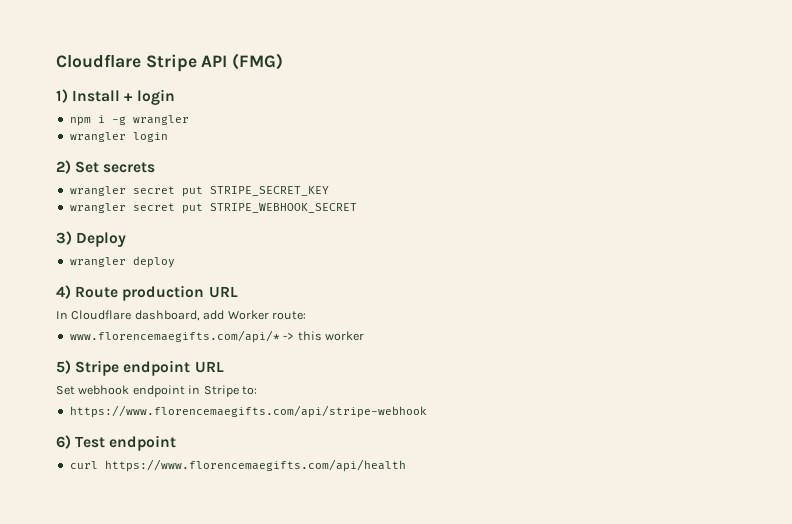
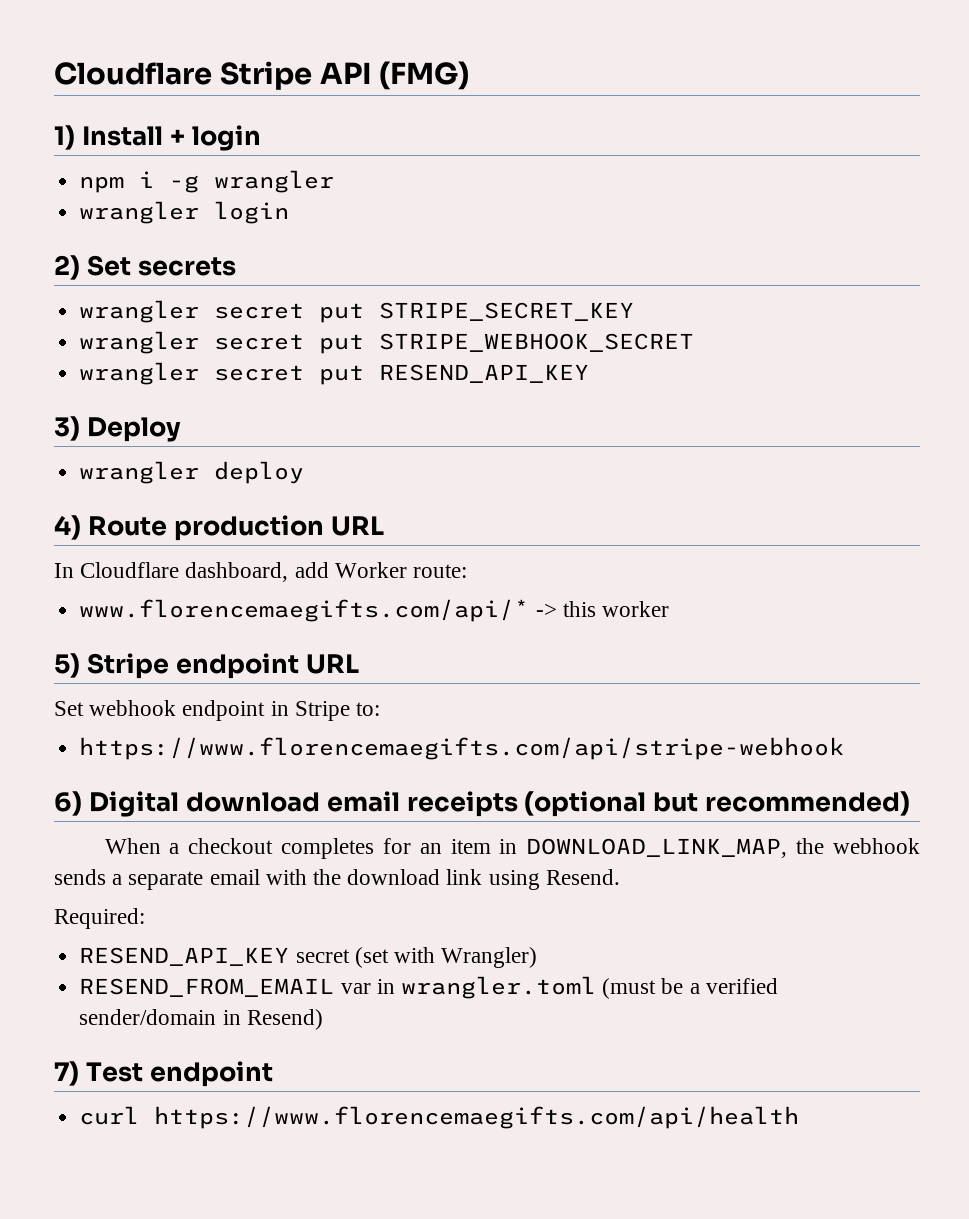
(357, 208) none -> [79,362,590,385] // wrangler secret put RESEND_API_KEY
(71, 442) none -> [88,791,911,817] [104,838,920,859] [54,869,620,890] [54,908,145,929] [79,947,538,968] [79,976,778,999] [79,1009,323,1030] [54,1061,79,1086] Digital download email receipts (optional but recommended) // When a checkout completes for an item in DOWNLOAD_LINK_MAP, the webhook sends a separate email with the download link using Resend. // Required: // RESEND_API_KEY secret (set with Wrangler) // RESEND_FROM_EMAIL var in wrangler.toml (must be a verified sender/domain in Resend) // 7)

